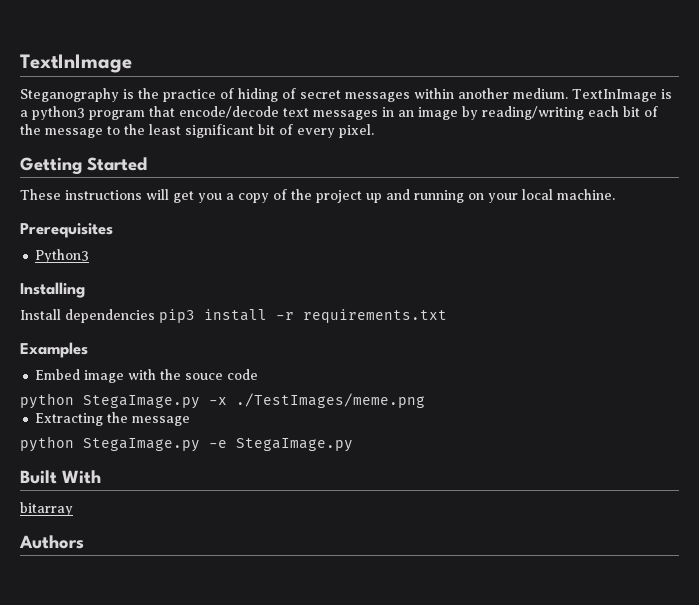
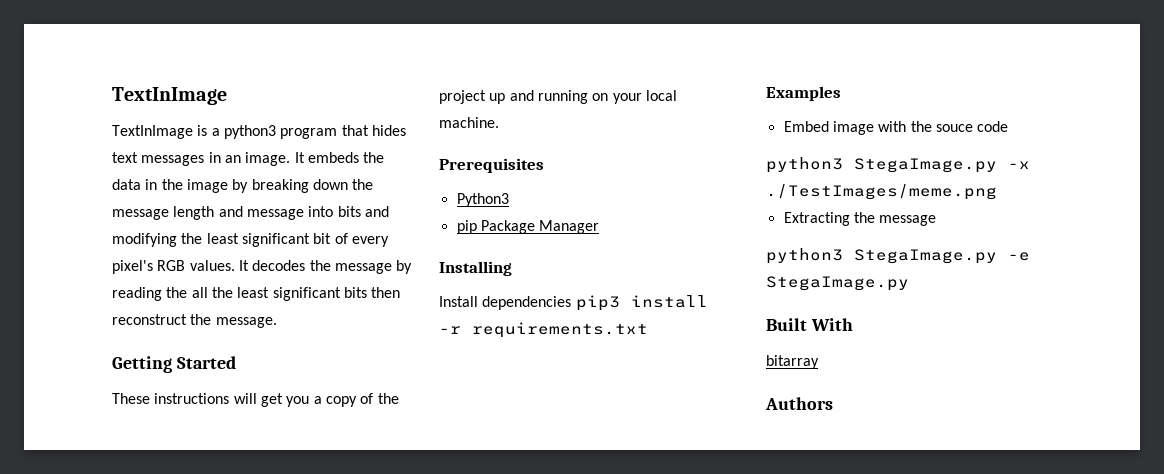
[20,88,568,102] Steganography is the practice of hiding of secret messages within another medium. -> (227, 96) none
[179,106,279,118] encode/decode -> [371,125,406,136] hides
[418,106,658,120] [20,124,120,138] image by reading/writing each bit of the message to -> [245,152,385,166] [112,179,374,193] [112,206,389,220] [112,233,177,247] image. It embeds the data in the image by breaking down the message length and message into bits and modifying
[339,124,374,138] pixel. -> [112,260,413,274] [112,287,401,301] [112,314,277,328] pixel's RGB values. It decodes the message by reading the all the least significant bits then reconstruct the message.
(90, 256) none -> [456,220,600,234] // pip Package Manager
[20,393,74,409] python -> [766,157,843,173] python3
[20,436,74,452] python -> [766,248,843,264] python3

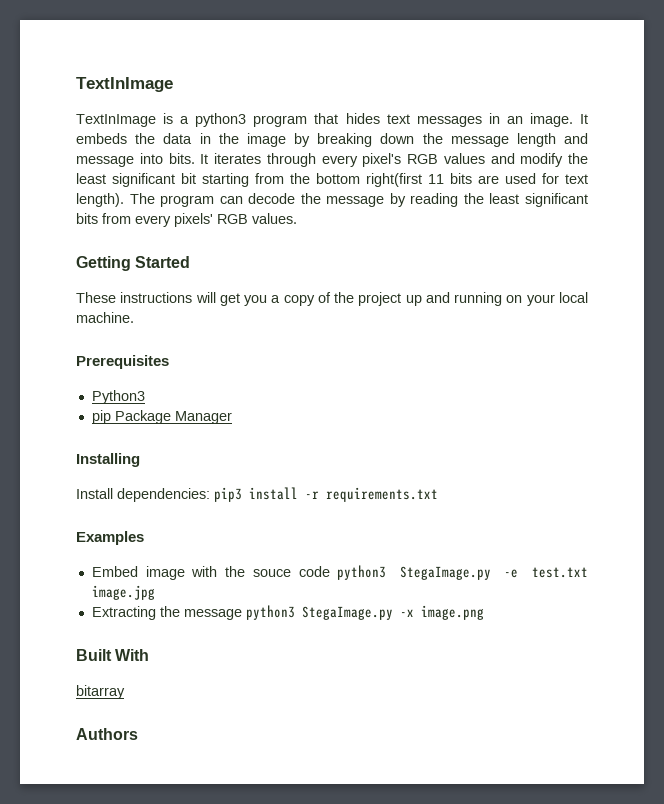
[337,206,389,217] [112,233,389,247] [112,260,306,274] bits and modifying the least significant bit of every pixel's RGB values. It decodes -> [168,153,588,167] [76,173,588,187] [76,193,296,207] bits. It iterates through every pixel's RGB values and modify the least significant bit starting from the bottom right(first 11 bits are used for text length). The program can decode
[191,287,233,298] all the -> (484, 198) none
[371,287,401,298] [112,314,277,328] then reconstruct the message. -> [102,213,297,227] from every pixels' RGB values.
[482,296,572,310] dependencies -> [117,488,210,502] dependencies:
[766,157,1030,173] [766,184,997,200] // python3 StegaImage.py -x ./TestImages/meme.png -> [337,565,588,580] [91,585,155,600] python3 StegaImage.py -e test.txt image.jpg
[766,248,1030,264] [766,276,909,291] // python3 StegaImage.py -e StegaImage.py -> [245,605,484,620] python3 StegaImage.py -x image.png

